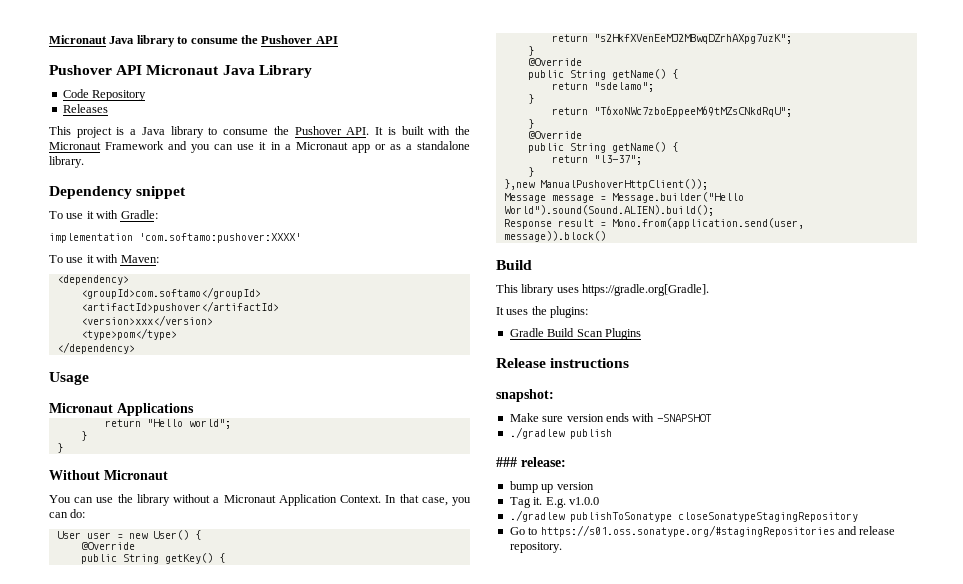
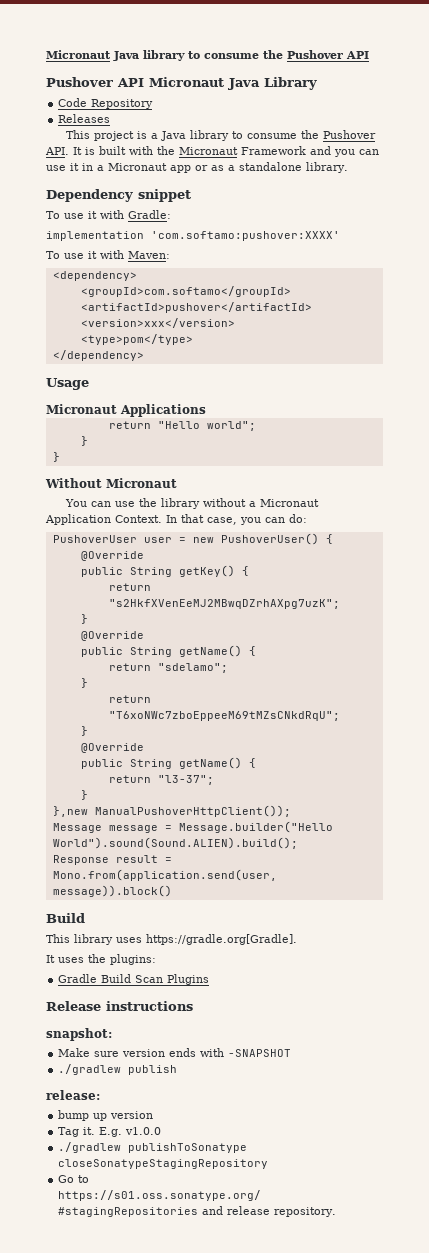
[56,531,81,539] User -> [52,535,137,543] PushoverUser
[152,530,189,540] User() -> [220,533,319,545] PushoverUser()
[496,457,517,467] ### -> (178, 1070) none

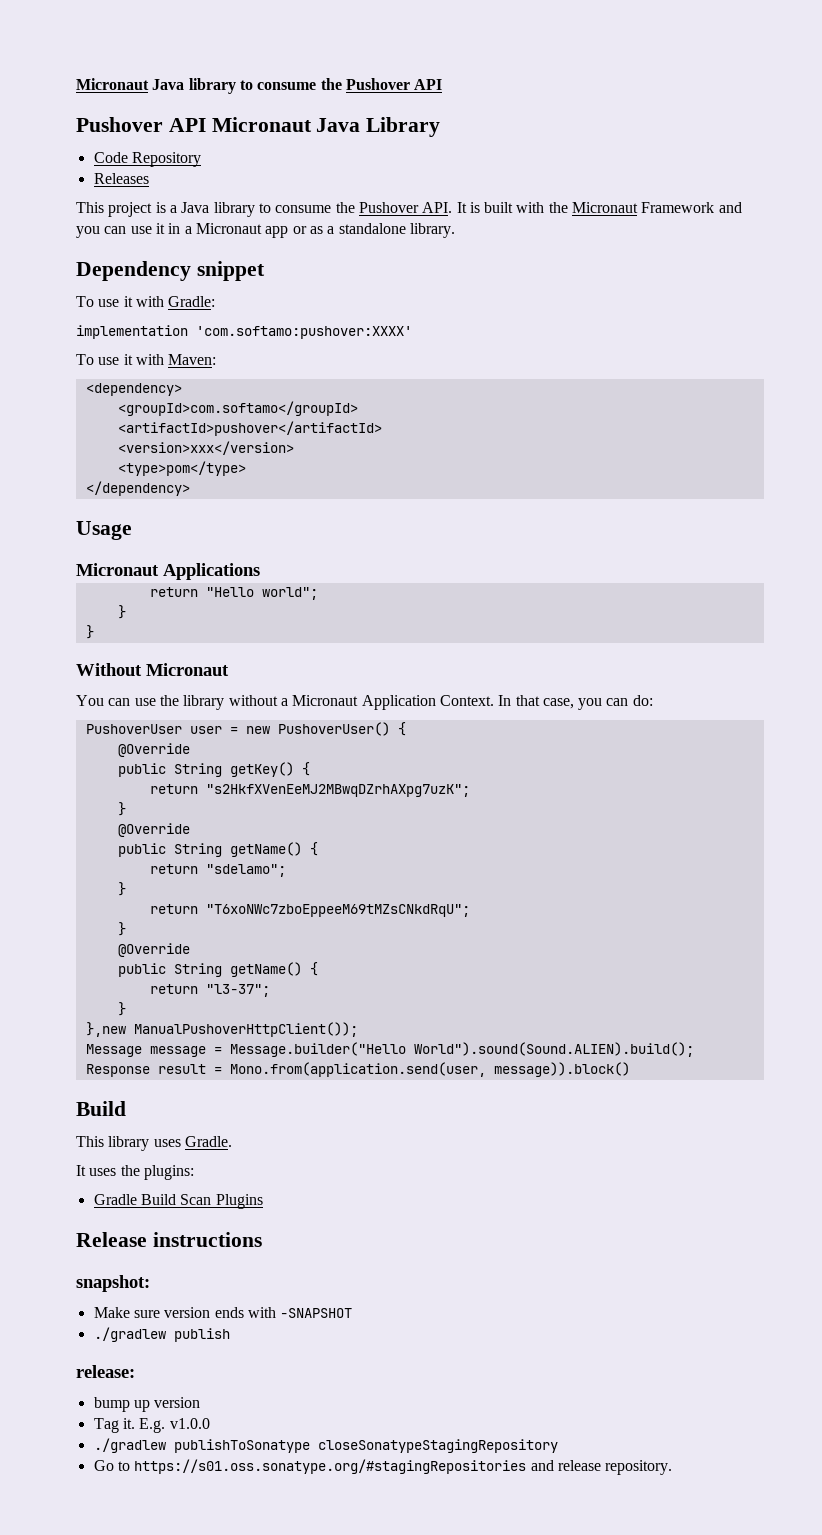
[146,934,297,945] https://gradle.org[Gradle]. -> [184,1136,232,1147] Gradle.

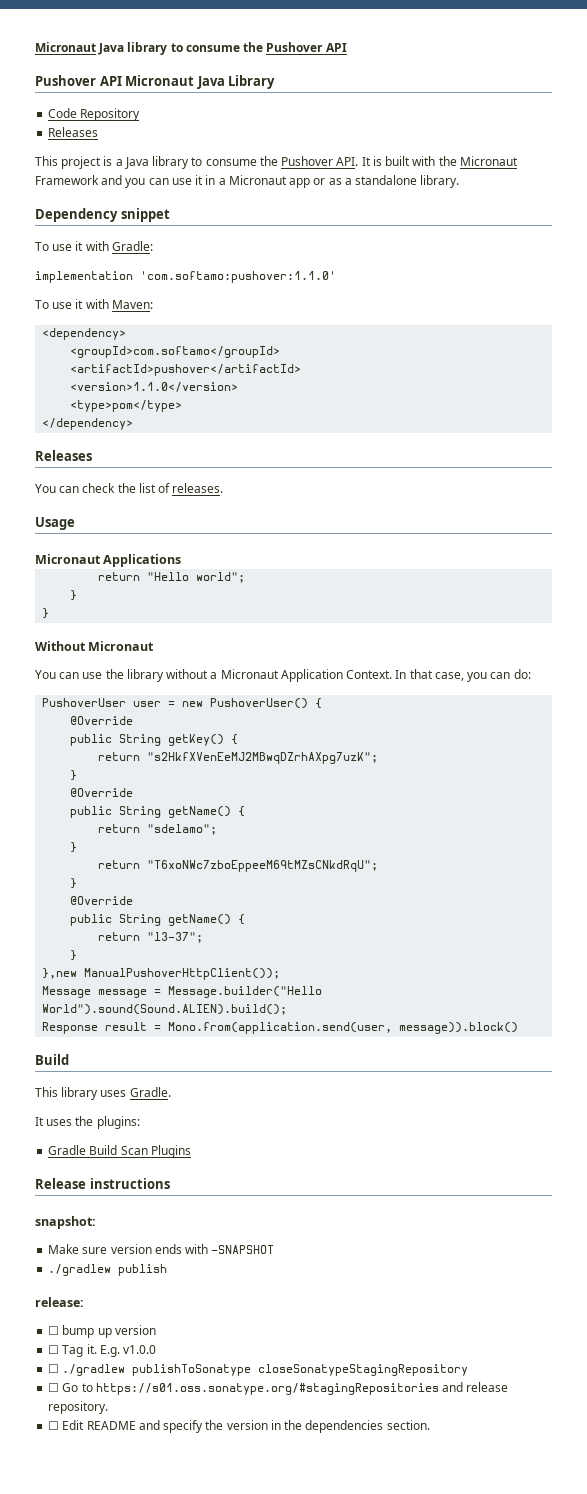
[196,326,412,339] 'com.softamo:pushover:XXXX' -> [140,271,336,283] 'com.softamo:pushover:1.1.0'
[117,441,294,455] <version>xxx</version> -> [70,382,239,392] <version>1.1.0</version>
(190, 488) none -> [35,450,92,461] [35,483,224,493] // Releases // You can check the list of releases.
(135, 1371) none -> [48,1326,60,1335] ☐
(201, 1402) none -> [48,1345,60,1354] ☐
(210, 1423) none -> [48,1364,60,1373] ☐
(558, 1446) none -> [48,1383,60,1392] ☐
(673, 1467) none -> [48,1420,430,1433] // ☐ Edit README and specify the version in the dependencies section.

